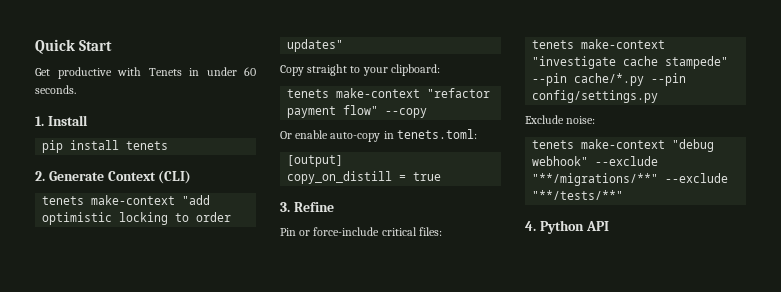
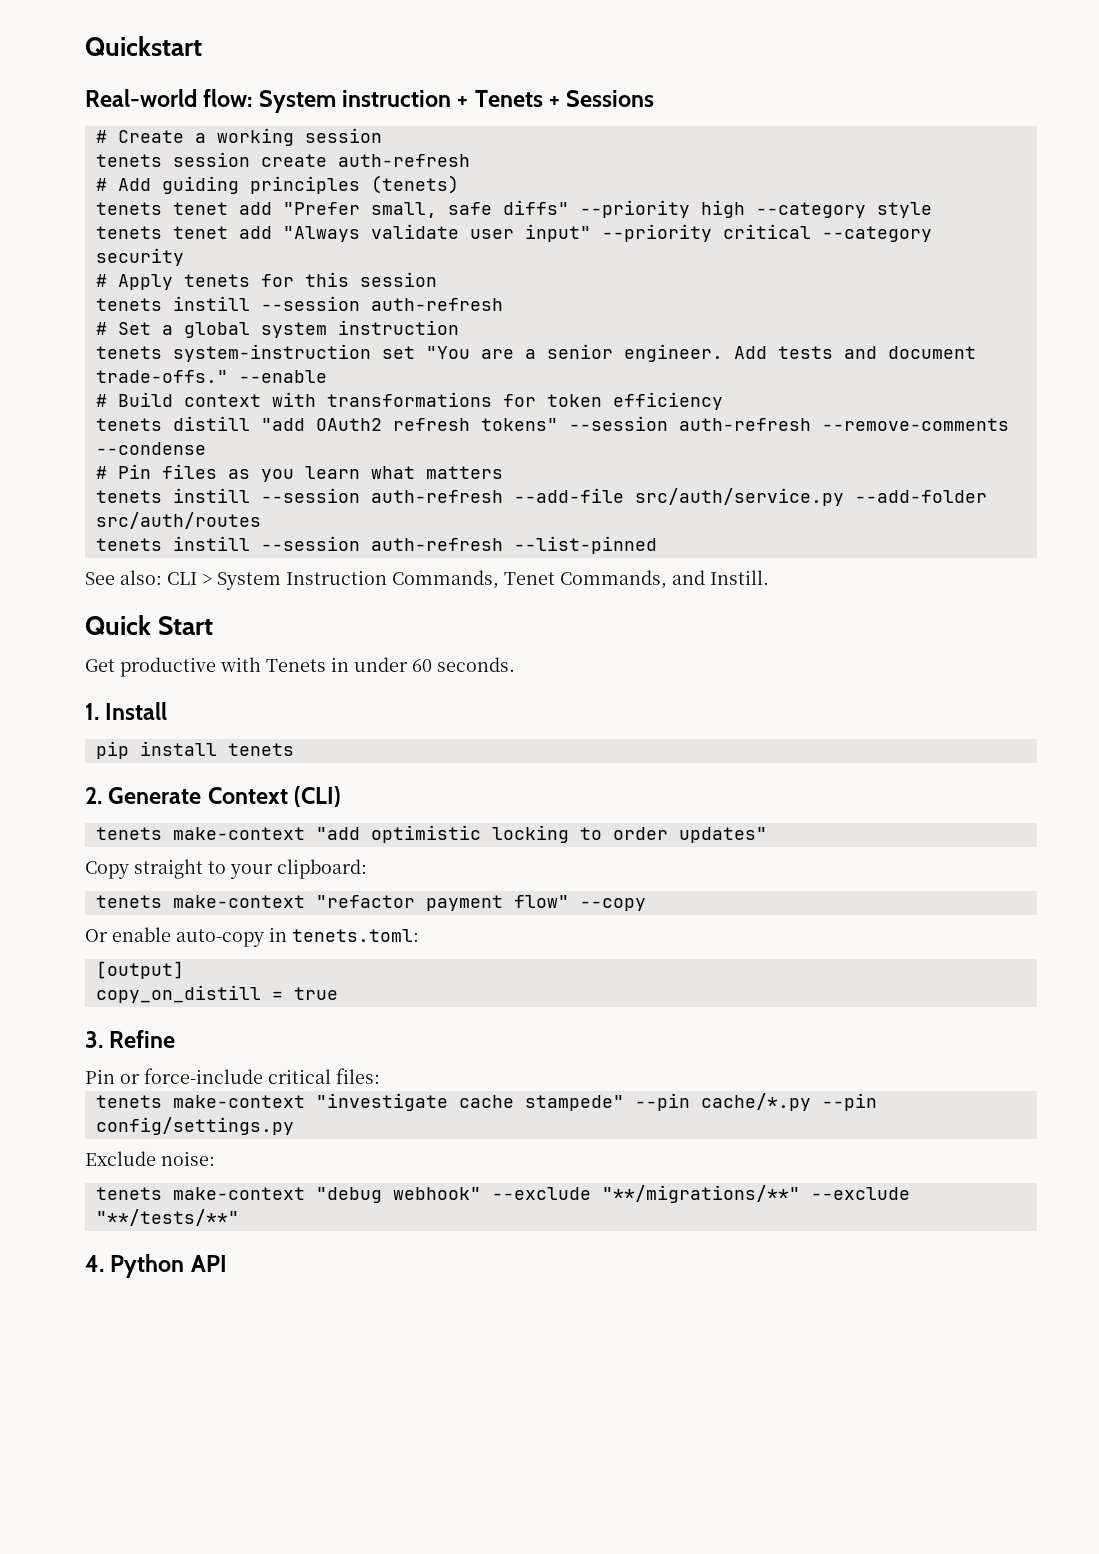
(35, 46) none -> [85,36,202,56] [85,89,655,113] [95,128,382,146] [95,152,470,167] [95,175,459,194] [95,200,932,218] [95,224,932,242] [95,248,184,266] [95,272,437,290] [95,296,503,311] [95,320,459,338] [95,344,976,362] [95,370,327,383] [95,392,723,410] [95,416,1009,431] [95,442,206,455] [95,464,503,482] [95,488,987,506] [95,512,261,529] [95,536,657,554] [85,570,769,590] Quickstart // Real-world flow: System instruction + Tenets + Sessions // # Create a working session // tenets session create auth-refresh // # Add guiding principles (tenets) // tenets tenet add "Prefer small, safe diffs" --priority high --category style // tenets tenet add "Always validate user input" --priority critical --category security // # Apply tenets for this session // tenets instill --session auth-refresh // # Set a global system instruction // tenets system-instruction set "You are a senior engineer. Add tests and document trade-offs." --enable // # Build context with transformations for token efficiency // tenets distill "add OAuth2 refresh tokens" --session auth-refresh --remove-comments --condense // # Pin files as you learn what matters // tenets instill --session auth-refresh --add-file src/auth/service.py --add-folder src/auth/routes // tenets instill --session auth-refresh --list-pinned // See also: CLI > System Instruction Commands, Tenet Commands, and Instill. //

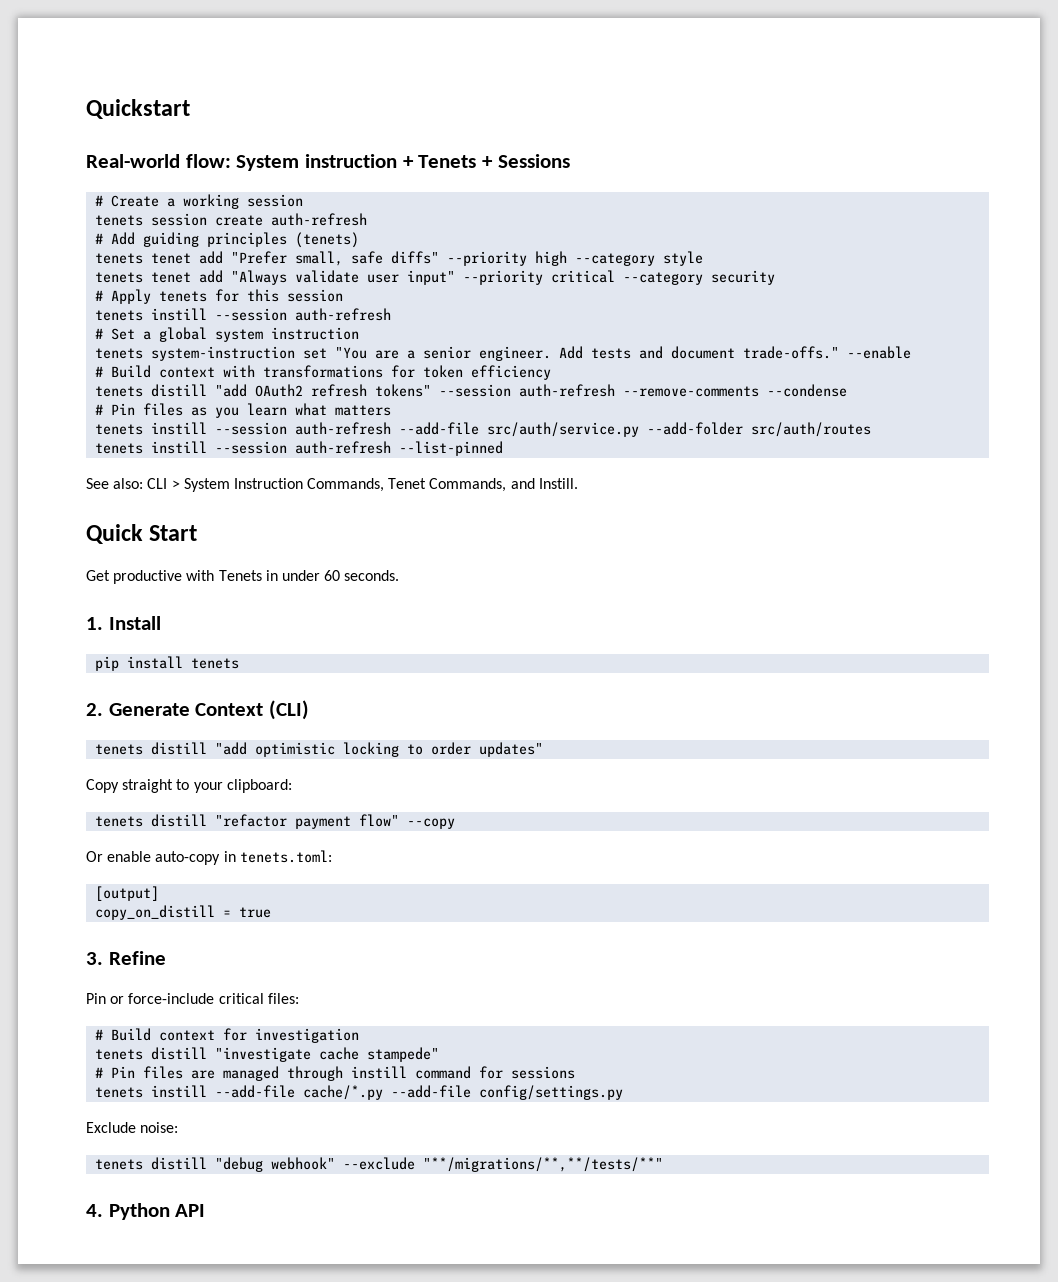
[172,827,305,840] make-context -> [151,742,208,755] distill
[172,895,305,908] make-context -> [151,814,208,827] distill
[95,1095,305,1108] // tenets make-context -> [95,1028,360,1043] [95,1047,208,1060] // # Build context for investigation // tenets distill
[634,1093,877,1111] --pin cache/*.py --pin -> [95,1066,576,1081] [95,1085,472,1100] // # Pin files are managed through instill command for sessions // tenets instill --add-file cache/*.py --add-file
[172,1187,305,1200] make-context -> [151,1157,208,1170] distill
[601,1185,910,1203] [95,1209,239,1226] "**/migrations/**" --exclude "**/tests/**" -> [423,1157,664,1172] "**/migrations/**,**/tests/**"

